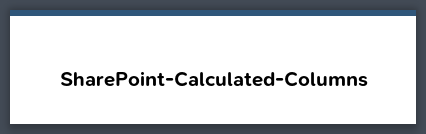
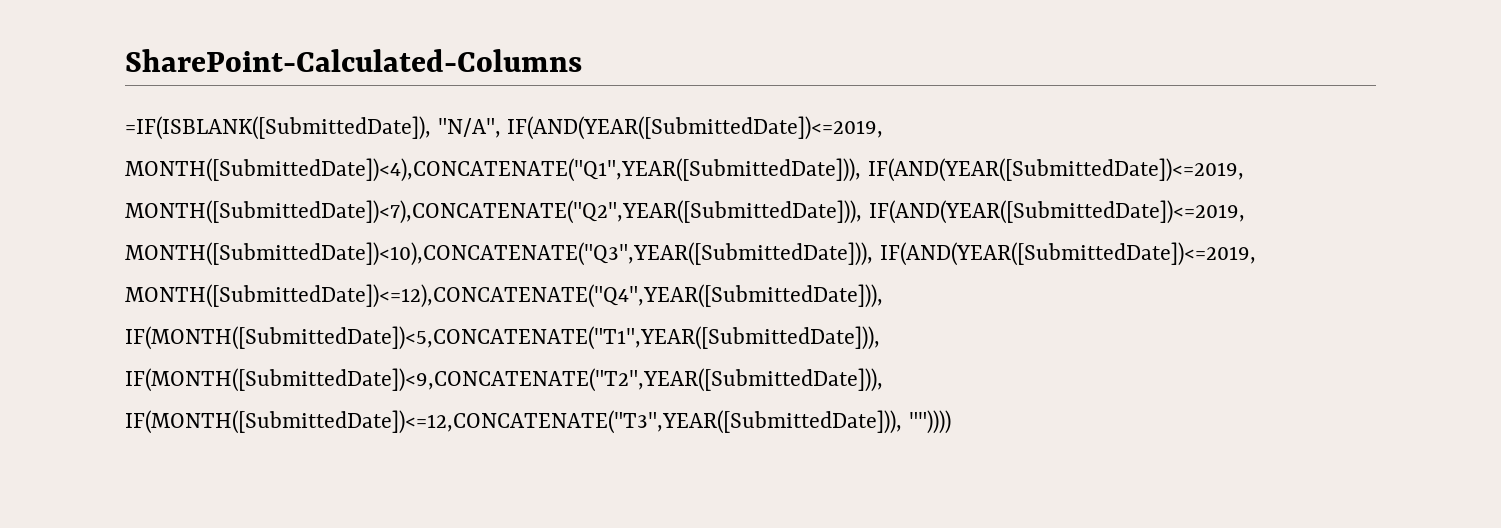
(368, 79) none -> [125,116,884,140] [125,158,1244,182] [125,200,1245,224] [125,242,1256,266] [125,284,883,308] [125,326,880,350] [125,368,883,392] [125,410,951,434] // =IF(ISBLANK([SubmittedDate]), "N/A", IF(AND(YEAR([SubmittedDate])<=2019, MONTH([SubmittedDate])<4),CONCATENATE("Q1",YEAR([SubmittedDate])), IF(AND(YEAR([SubmittedDate])<=2019, MONTH([SubmittedDate])<7),CONCATENATE("Q2",YEAR([SubmittedDate])), IF(AND(YEAR([SubmittedDate])<=2019, MONTH([SubmittedDate])<10),CONCATENATE("Q3",YEAR([SubmittedDate])), IF(AND(YEAR([SubmittedDate])<=2019, MONTH([SubmittedDate])<=12),CONCATENATE("Q4",YEAR([SubmittedDate])), IF(MONTH([SubmittedDate])<5,CONCATENATE("T1",YEAR([SubmittedDate])), IF(MONTH([SubmittedDate])<9,CONCATENATE("T2",YEAR([SubmittedDate])), IF(MONTH([SubmittedDate])<=12,CONCATENATE("T3",YEAR([SubmittedDate])), ""))))

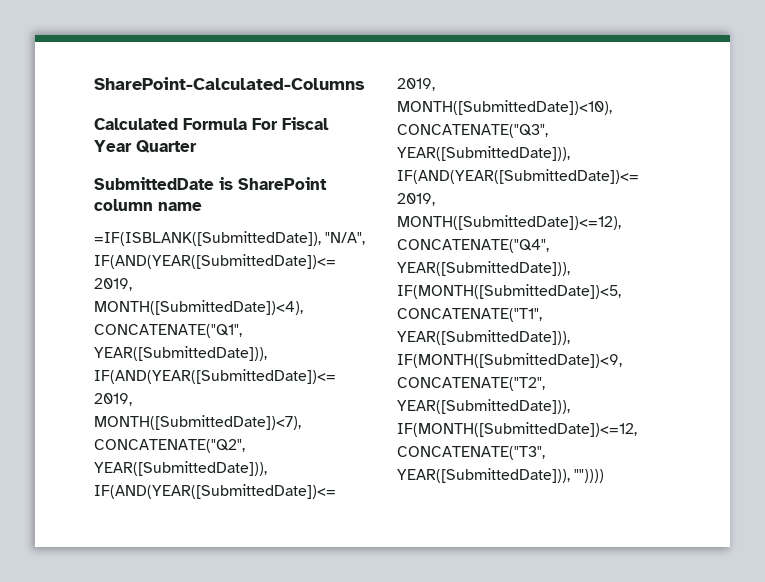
(582, 60) none -> [94,117,329,130] [94,140,197,153] [94,177,327,190] [94,199,202,211] // Calculated Formula For Fiscal Year Quarter // SubmittedDate is SharePoint column name

